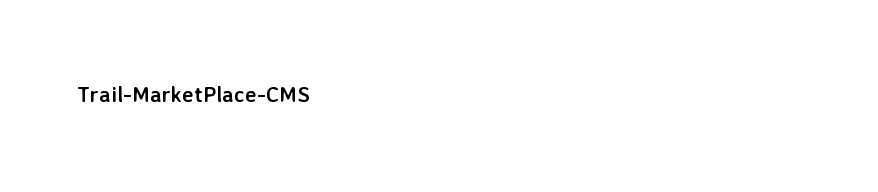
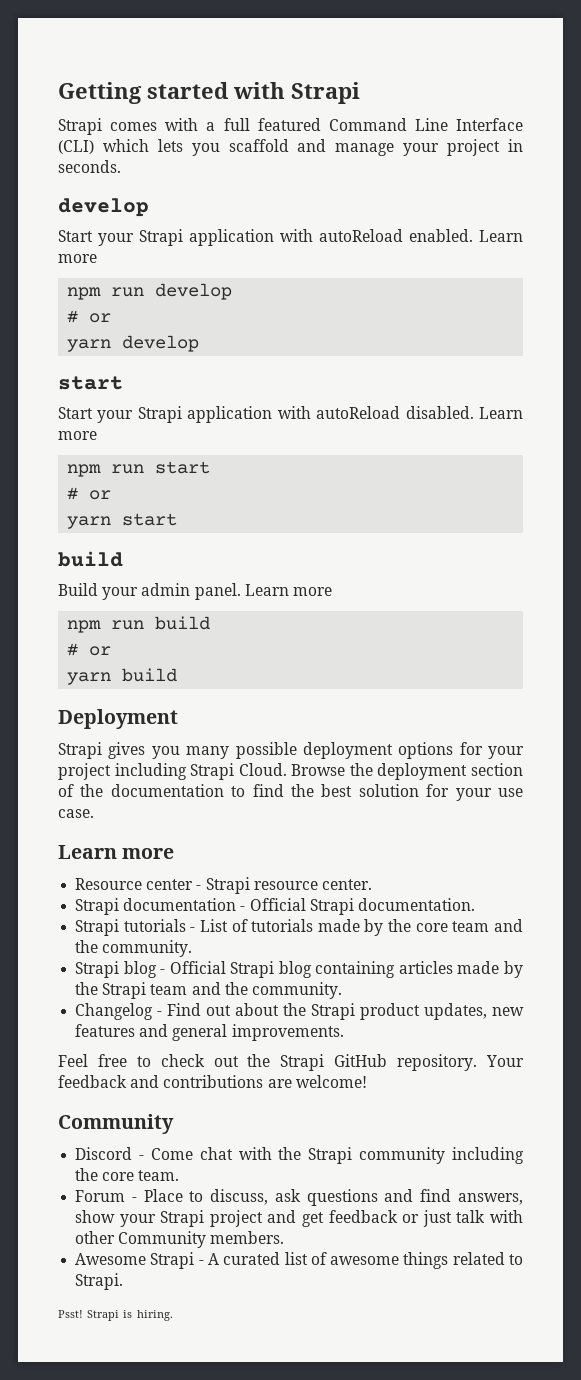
[77,86,310,102] Trail-MarketPlace-CMS -> [58,82,360,104] [58,118,523,135] [58,139,524,156] [58,160,121,173] [58,198,149,217] [58,229,523,246] [58,254,97,263] [67,283,233,300] [67,310,112,323] [67,335,200,352] [58,376,123,390] [58,406,523,423] [58,431,97,440] [67,461,211,477] [67,487,112,500] [67,513,178,529] [58,551,123,567] [58,583,332,600] [67,616,211,633] [67,643,112,656] [67,668,178,685] [58,709,178,729] [58,742,524,759] [58,763,523,780] [58,784,523,801] [58,809,94,818] [58,845,175,859] [75,877,372,894] [75,898,475,915] [75,919,523,936] [75,940,193,957] [75,961,523,978] [75,982,342,999] [75,1003,524,1020] [75,1024,344,1041] [58,1054,524,1071] [58,1075,367,1088] [58,1114,174,1134] [75,1147,524,1164] [75,1168,180,1181] [75,1189,523,1206] [75,1210,523,1227] [75,1231,285,1248] [75,1252,523,1269] [75,1273,124,1290] [58,1310,173,1321] Getting started with Strapi // Strapi comes with a full featured Command Line Interface (CLI) which lets you scaffold and manage your project in seconds. // develop // Start your Strapi application with autoReload enabled. Learn more // npm run develop // # or // yarn develop // start // Start your Strapi application with autoReload disabled. Learn more // npm run start // # or // yarn start // build // Build your admin panel. Learn more // npm run build // # or // yarn build // Deployment // Strapi gives you many possible deployment options for your project including Strapi Cloud. Browse the deployment section of the documentation to find the best solution for your use case. // Learn more // Resource center - Strapi resource center. // Strapi documentation - Official Strapi documentation. // Strapi tutorials - List of tutorials made by the core team and the community. // Strapi blog - Official Strapi blog containing articles made by the Strapi team and the community. // Changelog - Find out about the Strapi product updates, new features and general improvements. // Feel free to check out the Strapi GitHub repository. Your feedback and contributions are welcome! // Community // Discord - Come chat with the Strapi community including the core team. // Forum - Place to discuss, ask questions and find answers, show your Strapi project and get feedback or just talk with other Community members. // Awesome Strapi - A curated list of awesome things related to Strapi. // Psst! Strapi is hiring.

